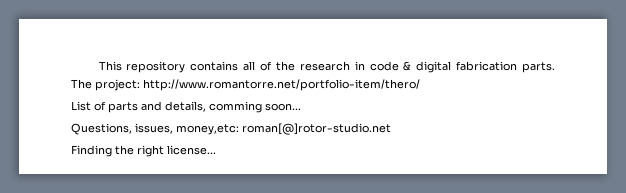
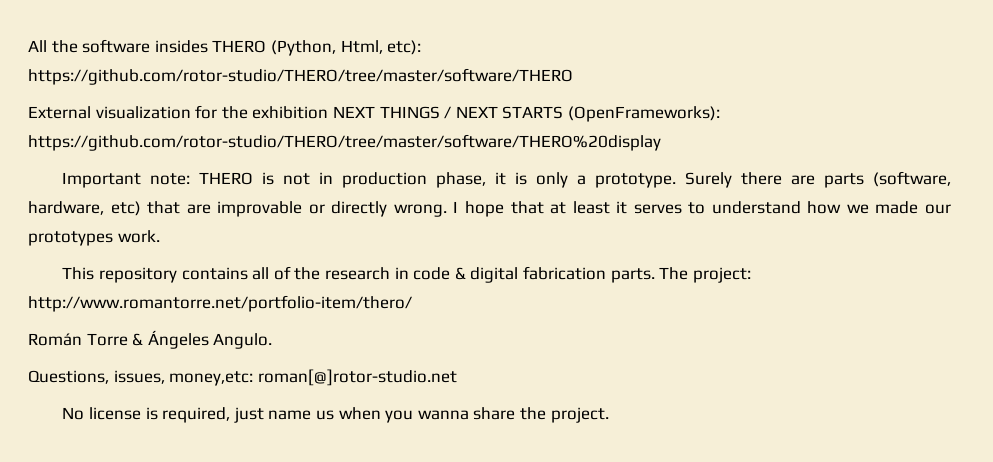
(98, 66) none -> [28,39,422,56] [28,68,573,85] [28,105,720,122] [28,134,661,151] [62,171,952,188] [28,201,951,217] [28,230,160,246] All the software insides THERO (Python, Html, etc): https://github.com/rotor-studio/THERO/tree/master/software/THERO // External visualization for the exhibition NEXT THINGS / NEXT STARTS (OpenFrameworks): https://github.com/rotor-studio/THERO/tree/master/software/THERO%20display // Important note: THERO is not in production phase, it is only a prototype. Surely there are parts (software, hardware, etc) that are improvable or directly wrong. I hope that at least it serves to understand how we made our prototypes work. //
[71,101,301,113] [71,123,391,135] [71,145,216,157] List of parts and details, comming soon... // Questions, issues, money,etc: roman[@]rotor-studio.net // Finding the right license... -> [28,330,273,349] [28,369,457,386] [62,407,609,423] Román Torre & Ángeles Angulo. // Questions, issues, money,etc: roman[@]rotor-studio.net // No license is required, just name us when you wanna share the project.

